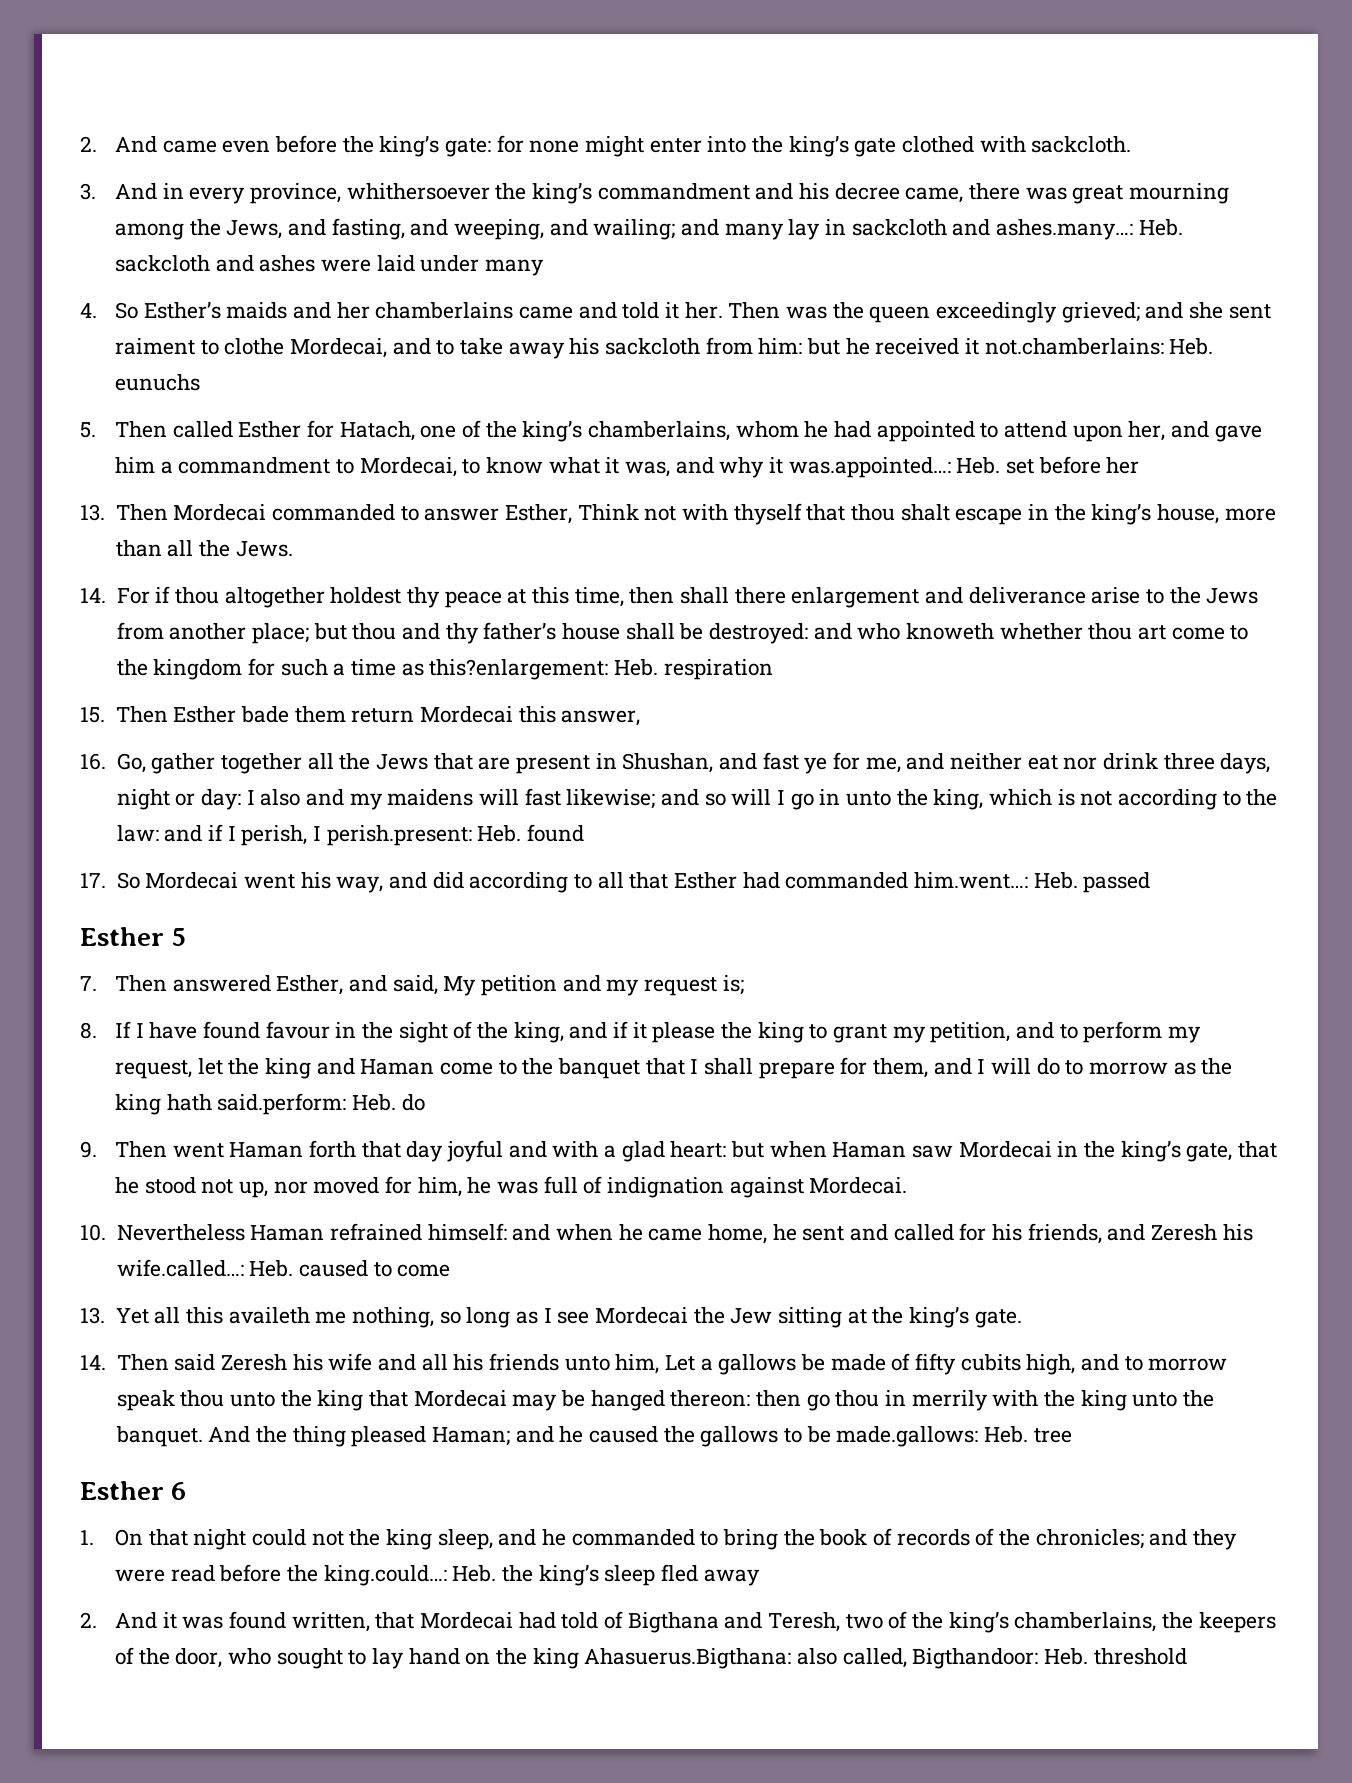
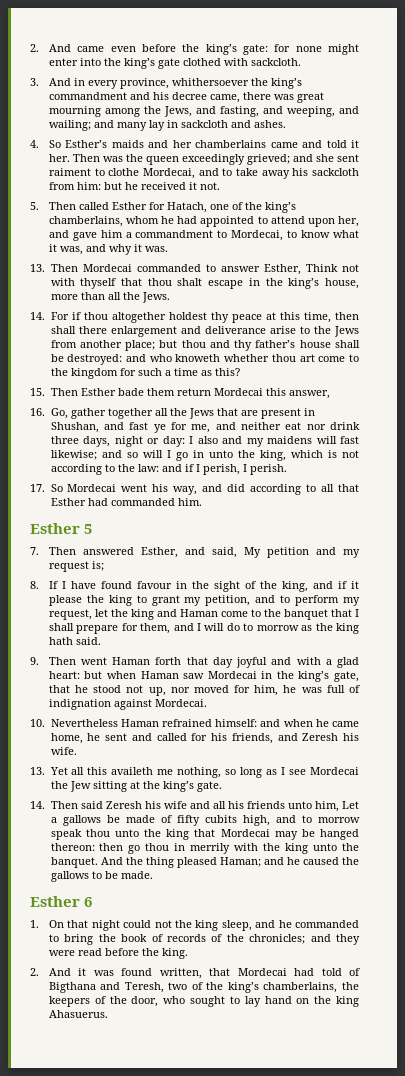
[996,219,1183,240] [115,255,545,276] ashes.many…: Heb. sackcloth and ashes were laid under many -> [253,120,286,128] ashes.
[984,338,1214,355] [115,374,201,391] not.chamberlains: Heb. eunuchs -> [199,182,220,190] not.
[788,456,1140,478] was.appointed…: Heb. set before her -> [144,246,168,252] was.
[429,659,773,680] this?enlargement: Heb. respiration -> [214,368,240,376] this?
[326,824,584,846] perish.present: Heb. found -> [249,464,287,475] perish.
[913,872,1151,893] him.went…: Heb. passed -> [177,498,202,506] him.
[217,1093,425,1115] said.perform: Heb. do -> [75,637,101,645] said.
[116,1259,451,1277] wife.called…: Heb. caused to come -> [50,747,77,755] wife.
[836,1426,1072,1447] made.gallows: Heb. tree -> [120,871,153,879] made.
[323,1564,760,1586] king.could…: Heb. the king’s sleep fled away -> [161,948,188,959] king.
[584,1648,1187,1669] Ahasuerus.Bigthana: also called, Bigthandoor: Heb. threshold -> [48,1010,108,1018] Ahasuerus.

